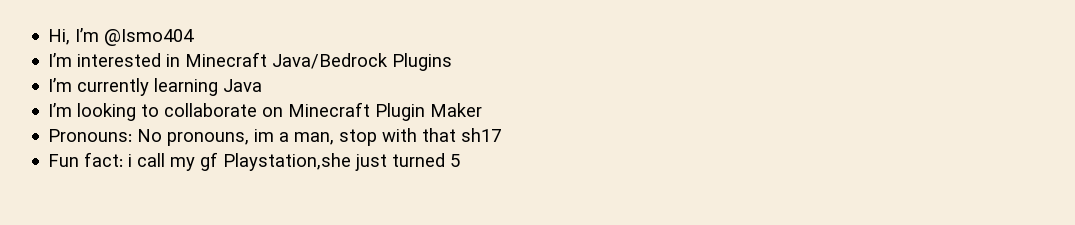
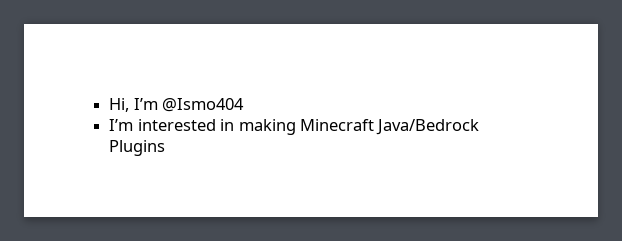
(181, 60) none -> [238,119,296,135] making
[48,78,263,96] [48,102,483,121] [48,128,502,146] [48,152,461,171] // I’m currently learning Java // I’m looking to collaborate on Minecraft Plugin Maker // Pronouns: No pronouns, im a man, stop with that sh17 // Fun fact: i call my gf Playstation,she just turned 5 -> (166, 148) none

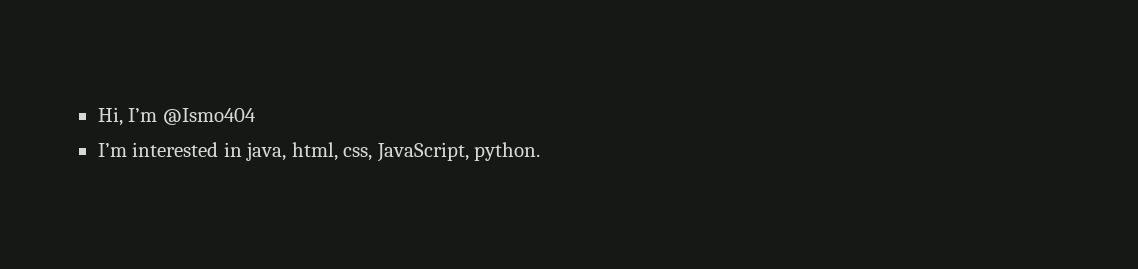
[238,119,480,135] [109,140,166,156] making Minecraft Java/Bedrock Plugins -> [246,142,541,162] java, html, css, JavaScript, python.

